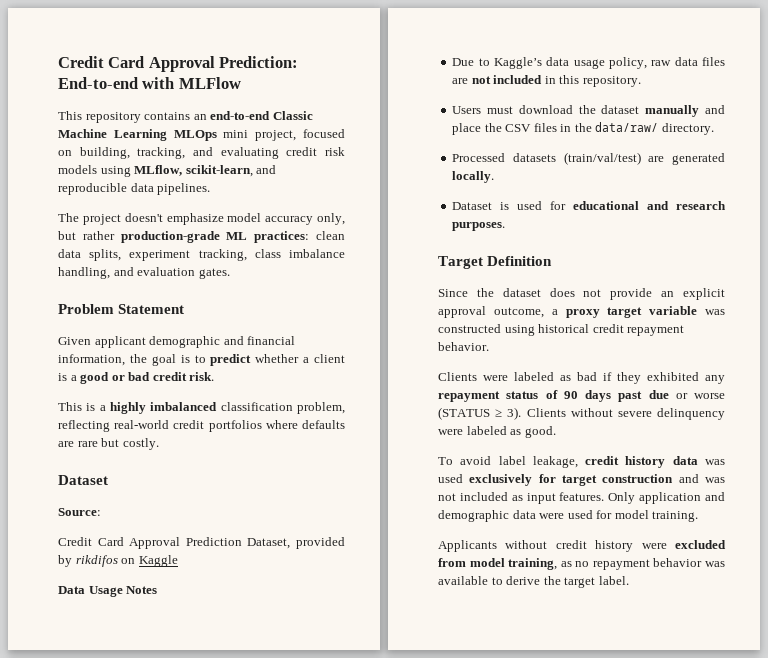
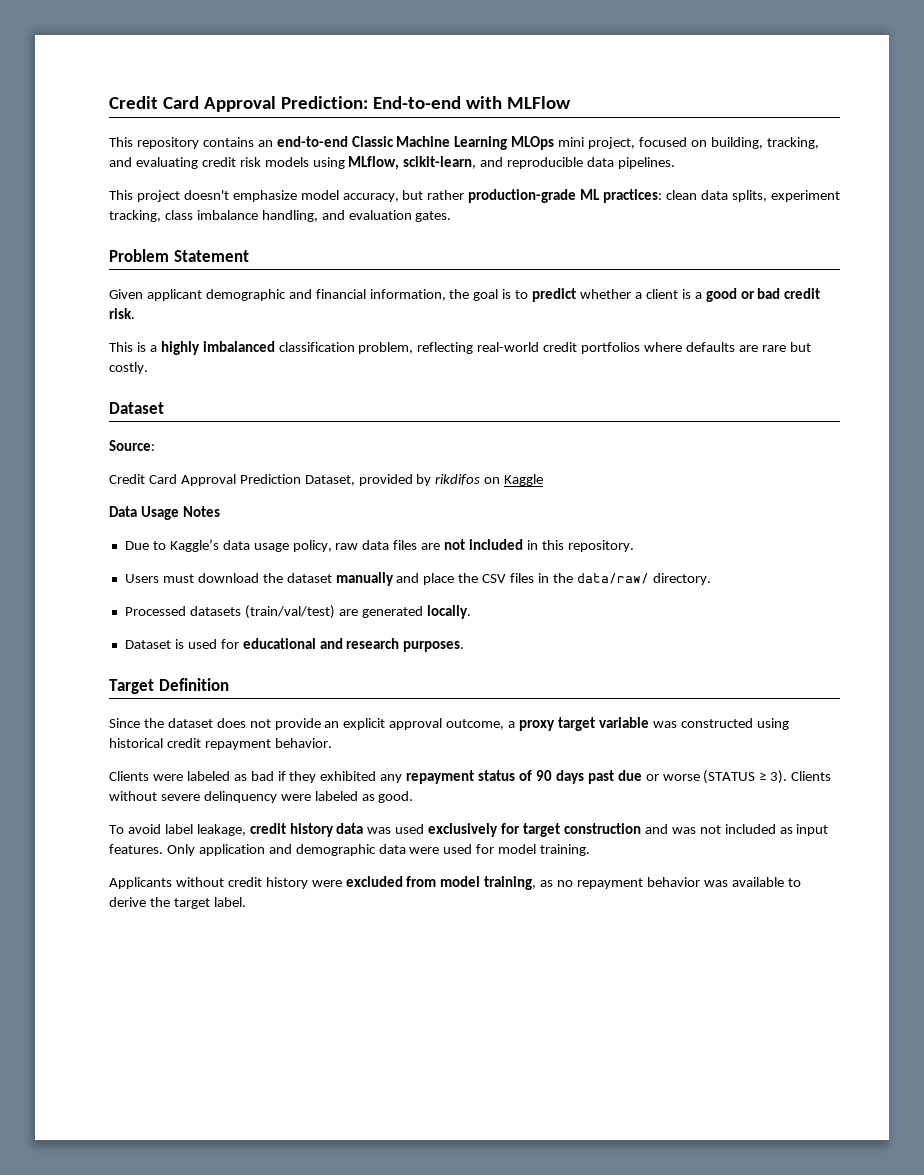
[58,213,79,222] The -> [109,190,133,200] This
[265,213,345,225] accuracy only, -> [342,193,399,202] accuracy,

